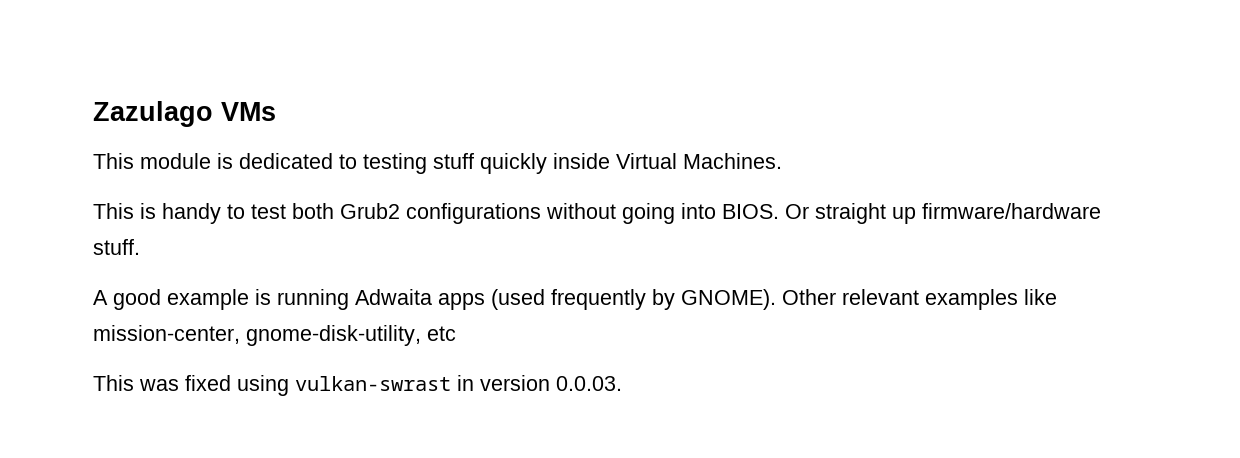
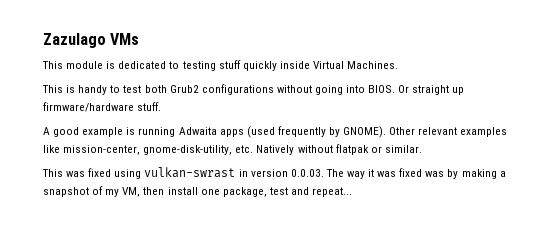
[427,326,456,341] etc -> [235,144,422,155] etc. Natively without flatpak or similar.
(622, 383) none -> [325,168,506,179] [43,186,353,197] The way it was fixed was by making a snapshot of my VM, then install one package, test and repeat...

